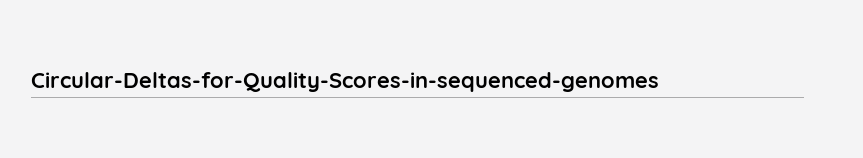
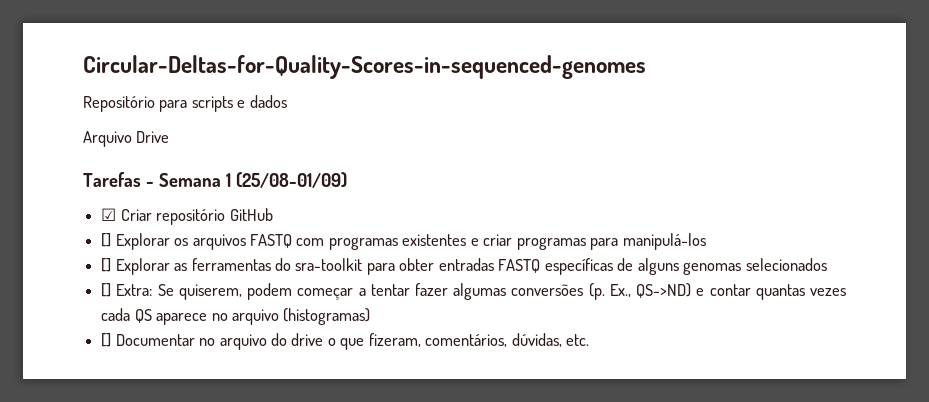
(659, 82) none -> [83,95,287,112] [83,131,170,147] [83,172,347,188] [101,208,273,225] [101,233,706,250] [101,258,827,275] [101,283,847,300] [101,308,371,325] [101,333,590,350] // Repositório para scripts e dados // Arquivo Drive // Tarefas - Semana 1 (25/08-01/09) // ☑ Criar repositório GitHub // [] Explorar os arquivos FASTQ com programas existentes e criar programas para manipulá-los // [] Explorar as ferramentas do sra-toolkit para obter entradas FASTQ específicas de alguns genomas selecionados // [] Extra: Se quiserem, podem começar a tentar fazer algumas conversões (p. Ex., QS->ND) e contar quantas vezes cada QS aparece no arquivo (histogramas) // [] Documentar no arquivo do drive o que fizeram, comentários, dúvidas, etc.

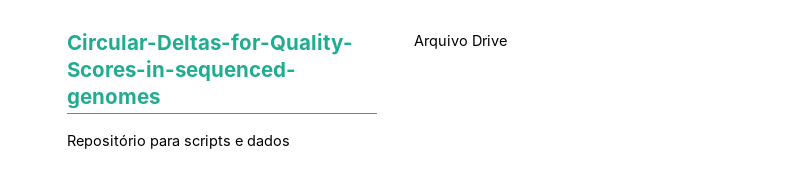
[83,172,347,188] [101,208,273,225] [101,233,706,250] [101,258,827,275] [101,283,847,300] [101,308,371,325] [101,333,590,350] // Tarefas - Semana 1 (25/08-01/09) // ☑ Criar repositório GitHub // [] Explorar os arquivos FASTQ com programas existentes e criar programas para manipulá-los // [] Explorar as ferramentas do sra-toolkit para obter entradas FASTQ específicas de alguns genomas selecionados // [] Extra: Se quiserem, podem começar a tentar fazer algumas conversões (p. Ex., QS->ND) e contar quantas vezes cada QS aparece no arquivo (histogramas) // [] Documentar no arquivo do drive o que fizeram, comentários, dúvidas, etc. -> (507, 40) none

